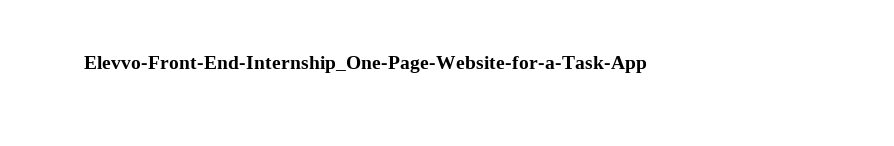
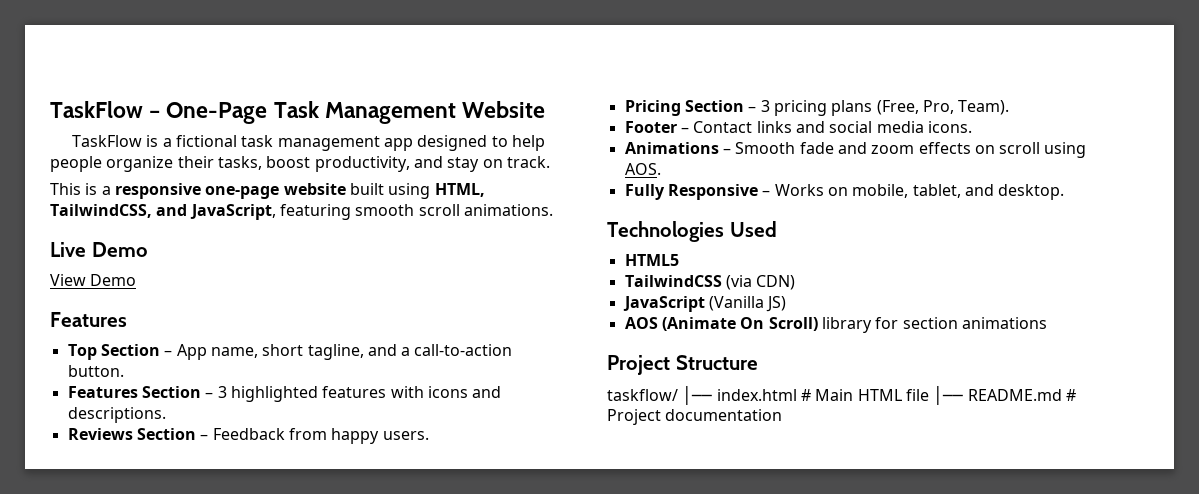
[84,56,647,73] Elevvo-Front-End-Internship_One-Page-Website-for-a-Task-App -> [50,101,546,124] [72,135,545,151] [50,156,550,172] [50,183,485,199] [50,204,553,220] [50,242,148,257] [50,274,137,286] [50,312,127,327] [67,344,513,360] [67,365,124,377] [67,386,502,402] [67,407,166,423] [67,428,429,444] [624,100,1010,116] [624,121,972,133] [624,142,1087,158] [624,163,661,175] [624,184,1065,200] [607,221,777,242] [624,254,679,266] [624,275,796,290] [622,296,787,312] [624,317,1047,333] [607,355,758,375] [607,385,1076,405] [607,409,783,425] TaskFlow – One-Page Task Management Website // TaskFlow is a fictional task management app designed to help people organize their tasks, boost productivity, and stay on track. // This is a responsive one-page website built using HTML, TailwindCSS, and JavaScript, featuring smooth scroll animations. // Live Demo // View Demo // Features // Top Section – App name, short tagline, and a call-to-action button. // Features Section – 3 highlighted features with icons and descriptions. // Reviews Section – Feedback from happy users. // Pricing Section – 3 pricing plans (Free, Pro, Team). // Footer – Contact links and social media icons. // Animations – Smooth fade and zoom effects on scroll using AOS. // Fully Responsive – Works on mobile, tablet, and desktop. // Technologies Used // HTML5 // TailwindCSS (via CDN) // JavaScript (Vanilla JS) // AOS (Animate On Scroll) library for section animations // Project Structure // taskflow/ │── index.html # Main HTML file │── README.md # Project documentation

